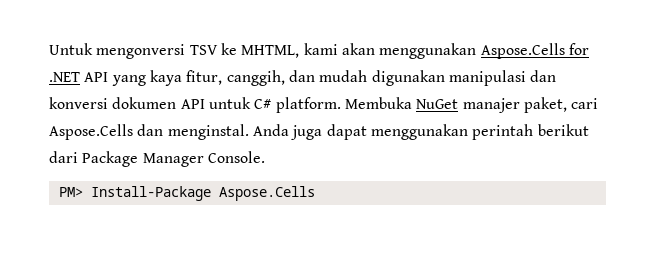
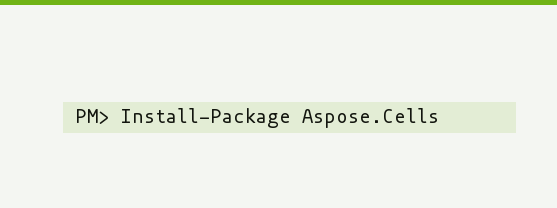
[49,43,589,59] [49,70,557,86] [49,97,599,113] [49,124,589,140] [49,151,265,167] Untuk mengonversi TSV ke MHTML, kami akan menggunakan Aspose.Cells for .NET API yang kaya fitur, canggih, dan mudah digunakan manipulasi dan konversi dokumen API untuk C# platform. Membuka NuGet manajer paket, cari Aspose.Cells dan menginstal. Anda juga dapat menggunakan perintah berikut dari Package Manager Console. // -> (75, 116) none

